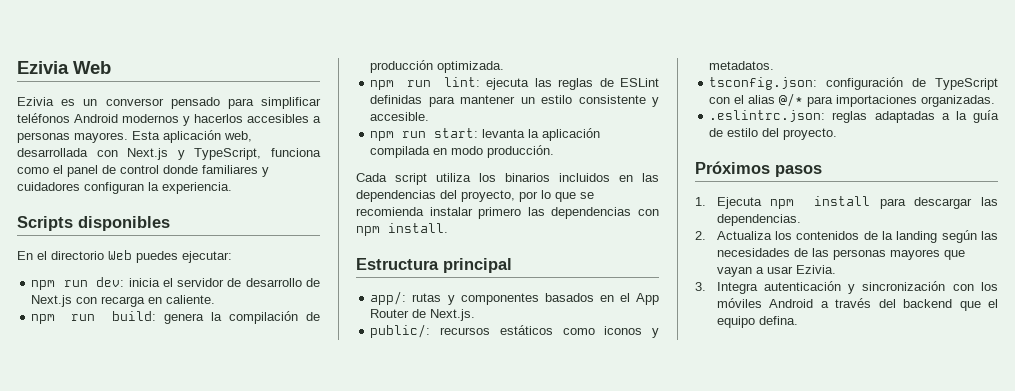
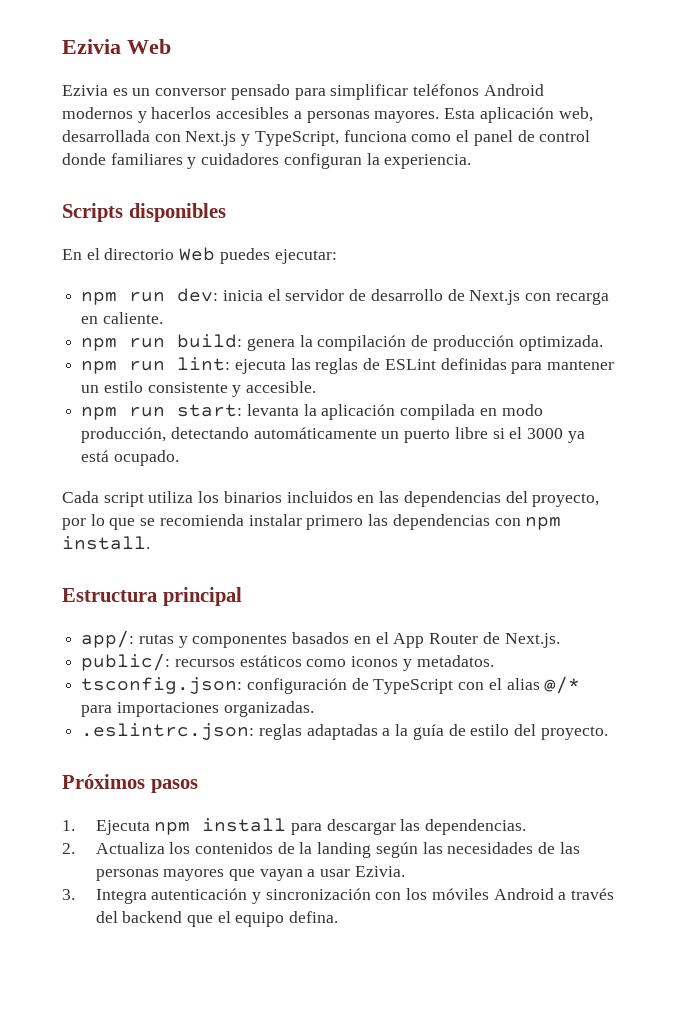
[487,145,555,158] producción. -> [81,427,585,443] [81,450,179,466] producción, detectando automáticamente un puerto libre si el 3000 ya está ocupado.

